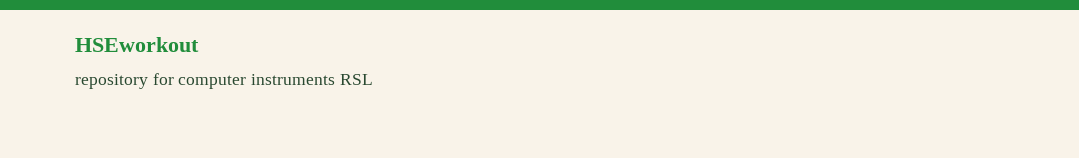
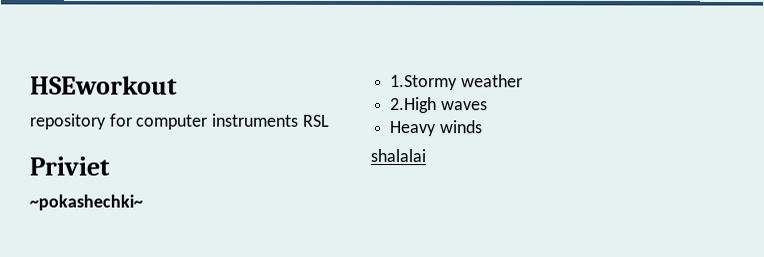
(373, 79) none -> [29,156,110,176] [29,194,143,211] [390,74,523,91] [390,97,488,114] [389,120,483,137] [370,148,426,163] // Priviet // ~pokashechki~ // 1.Stormy weather // 2.High waves // Heavy winds // shalalai

